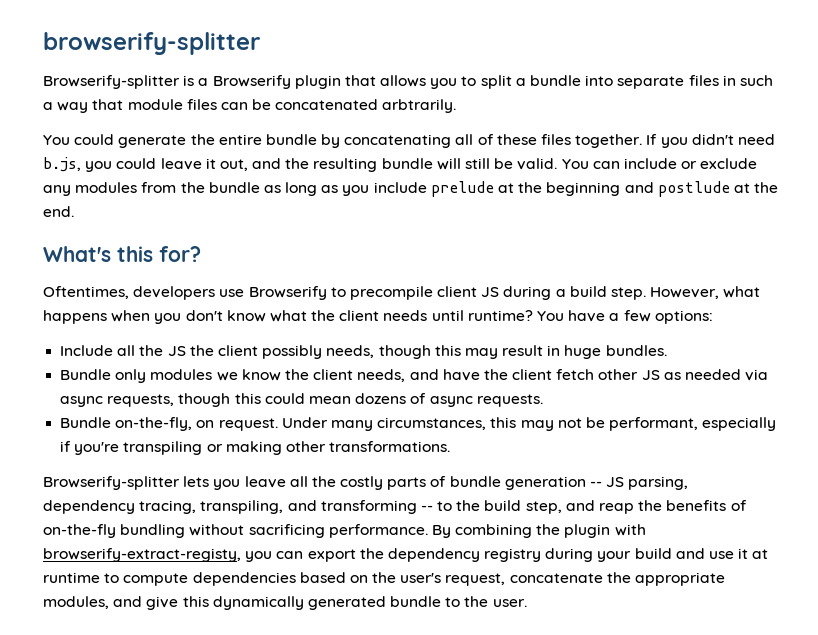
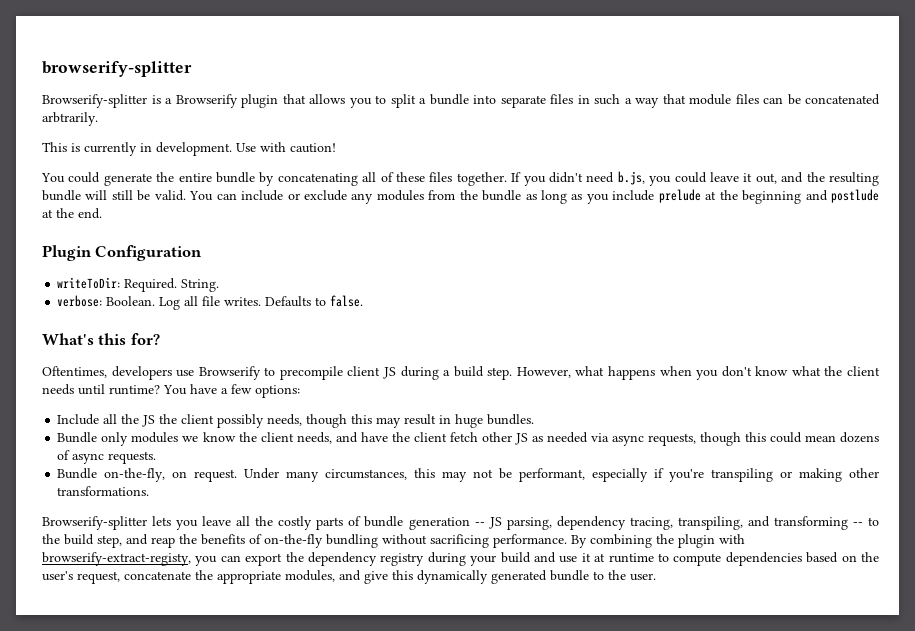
(457, 106) none -> [42,142,336,156] // This is currently in development. Use with caution!
(74, 211) none -> [42,245,203,261] [57,277,220,292] [57,295,364,310] // Plugin Configuration // writeToDir: Required. String. // verbose: Boolean. Log all file writes. Defaults to false.

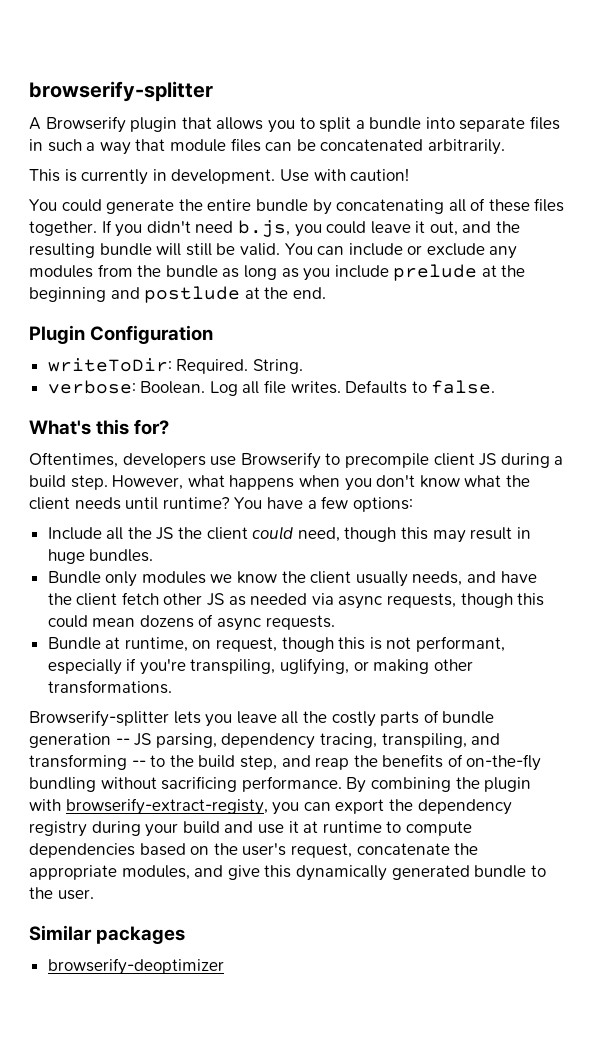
[42,94,172,108] Browserify-splitter is a -> [29,117,41,130] A
[42,112,98,126] arbtrarily. -> [427,139,505,155] arbitrarily.
[217,414,303,428] possibly needs, -> [252,526,340,542] could need,
(294, 437) none -> [355,571,408,587] usually
[104,468,513,482] on-the-fly, on request. Under many circumstances, this may not be -> [105,637,412,652] at runtime, on request, though this is not
[711,468,774,482] transpiling -> [190,658,350,675] transpiling, uglifying,
(656, 577) none -> [29,925,186,944] [47,958,224,975] // Similar packages // browserify-deoptimizer

